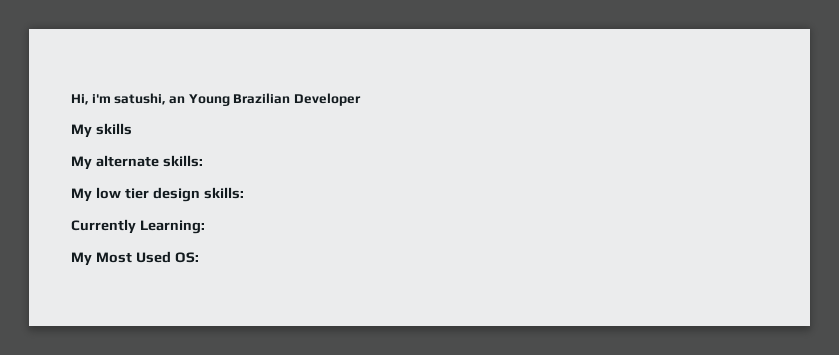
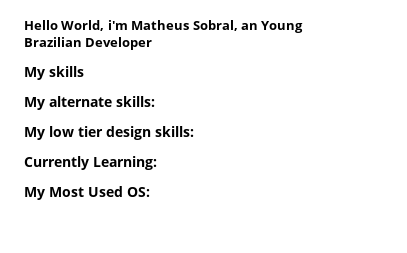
[71,93,166,105] Hi, i'm satushi, -> [24,20,238,31] Hello World, i'm Matheus Sobral,

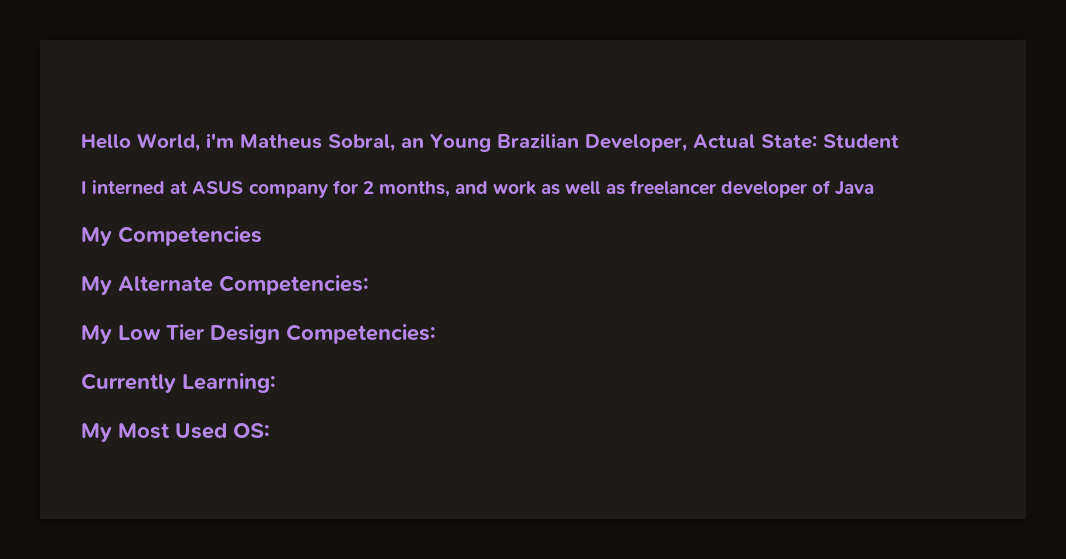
[85,37,153,50] [24,66,84,80] [24,96,155,110] [24,126,194,140] Developer // My skills // My alternate skills: // My low tier design skills: -> [585,134,899,152] [81,180,875,198] [81,226,262,246] [81,275,369,295] [81,324,436,344] Developer, Actual State: Student // I interned at ASUS company for 2 months, and work as well as freelancer developer of Java // My Competencies // My Alternate Competencies: // My Low Tier Design Competencies:

